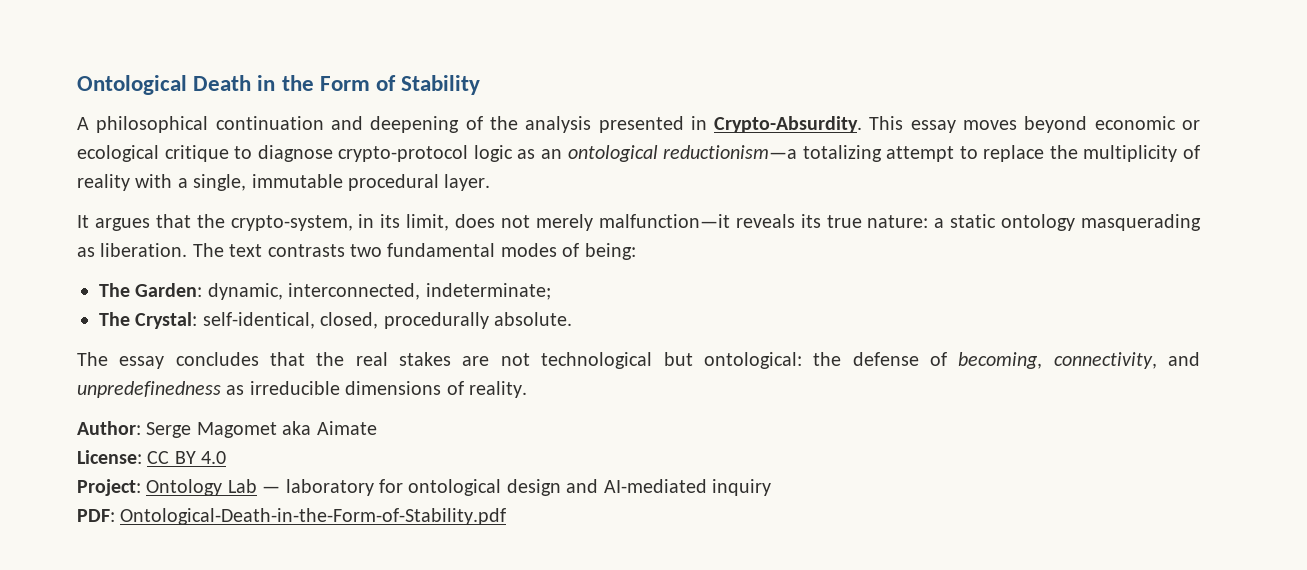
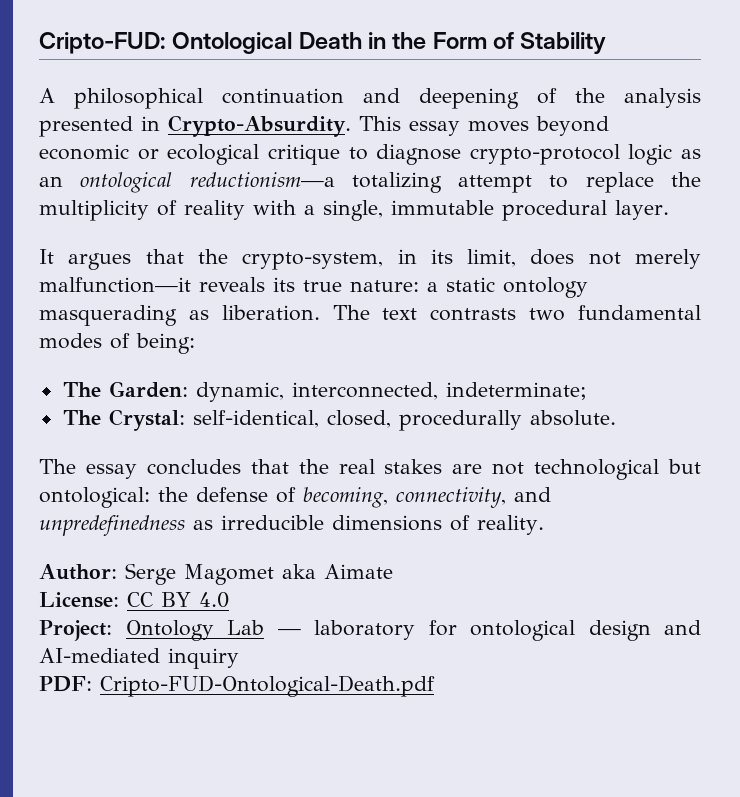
(77, 85) none -> [39,32,166,54] Cripto-FUD:
[120,508,507,525] Ontological-Death-in-the-Form-of-Stability.pdf -> [100,675,435,697] Cripto-FUD-Ontological-Death.pdf

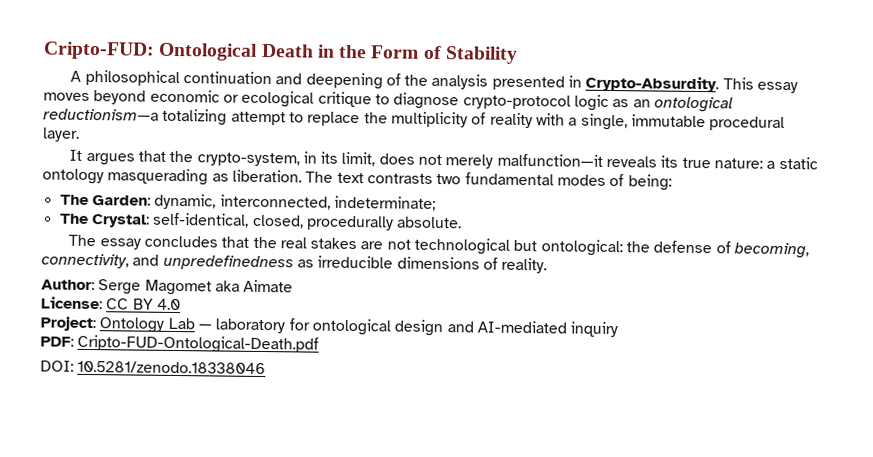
(435, 686) none -> [40,360,267,375] // DOI: 10.5281/zenodo.18338046

